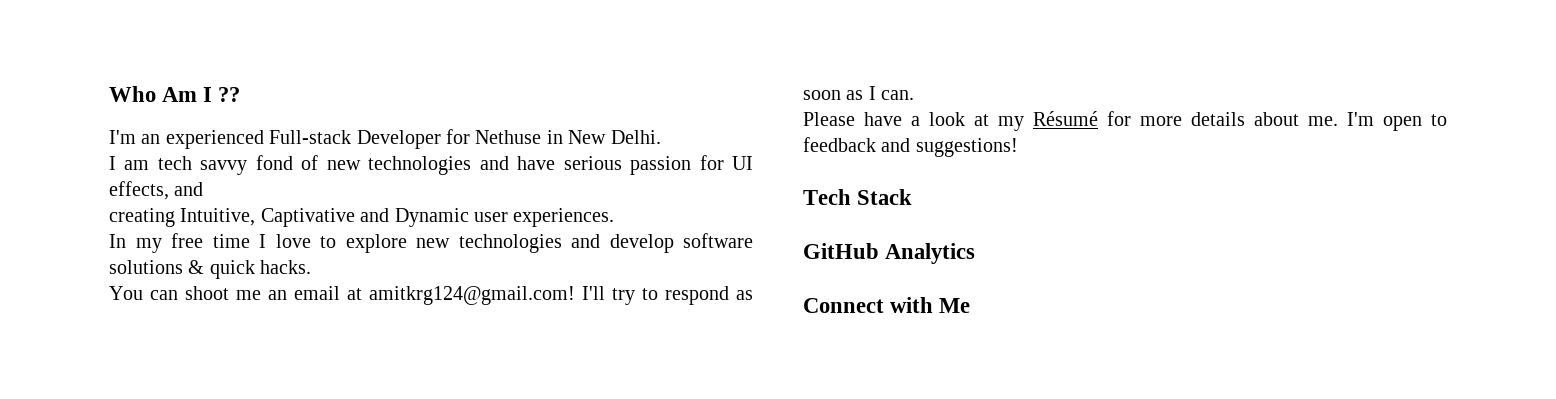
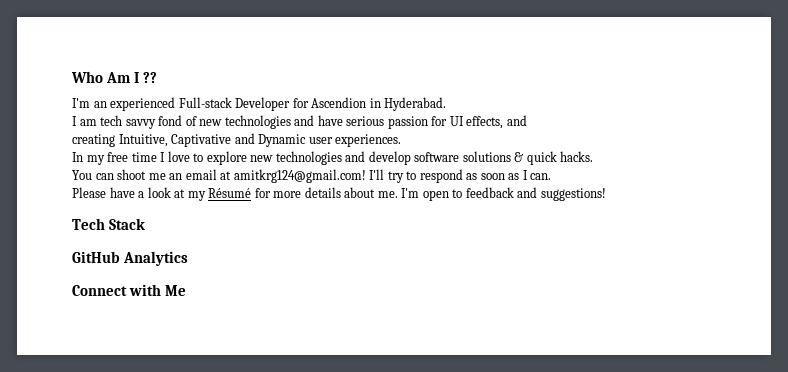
[475,130,661,144] Nethuse in New Delhi. -> [311,97,447,111] Ascendion in Hyderabad.

